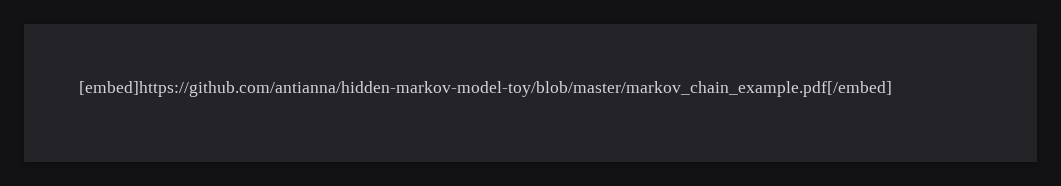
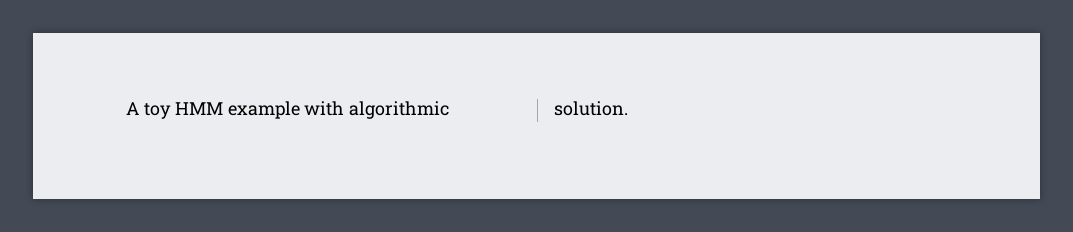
[79,81,892,97] [embed]https://github.com/antianna/hidden-markov-model-toy/blob/master/markov_chain_example.pdf[/embed] -> [126,101,628,119] A toy HMM example with algorithmic solution.

